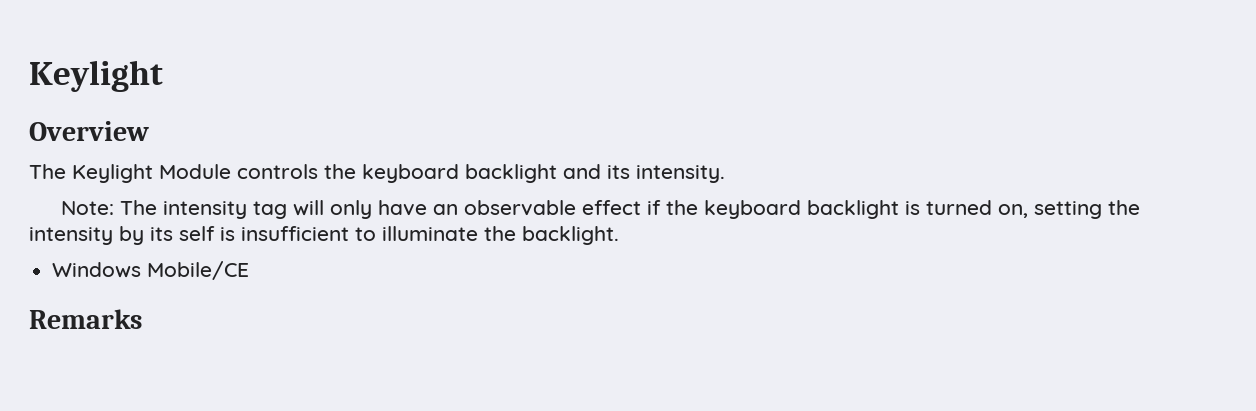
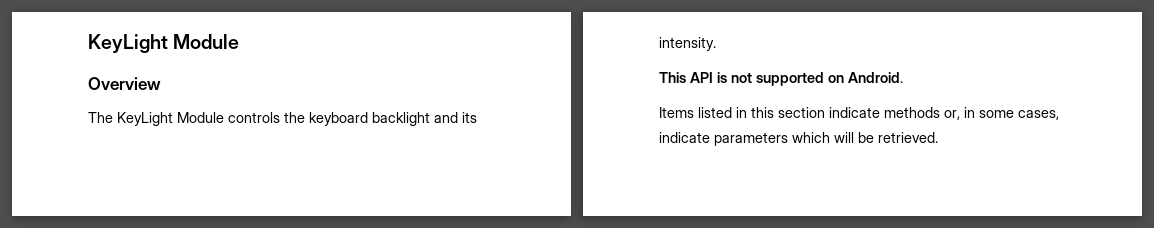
[29,60,163,92] Keylight -> [88,34,240,53] KeyLight Module
[72,164,153,183] Keylight -> [117,112,173,126] KeyLight
[60,200,1140,219] [29,226,619,245] [52,261,250,280] [29,309,142,329] Note: The intensity tag will only have an observable effect if the keyboard backlight is turned on, setting the intensity by its self is insufficient to illuminate the backlight. // Windows Mobile/CE // Remarks -> [659,72,903,86] [659,107,1059,120] [659,132,938,146] This API is not supported on Android. // Items listed in this section indicate methods or, in some cases, indicate parameters which will be retrieved.

